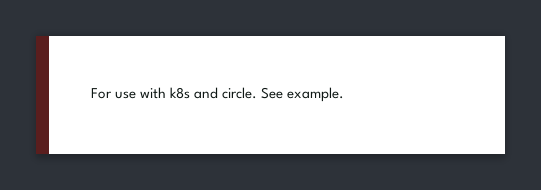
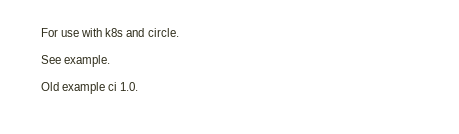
(258, 93) none -> (179, 32) //
(345, 94) none -> [41,82,139,94] // Old example ci 1.0.

